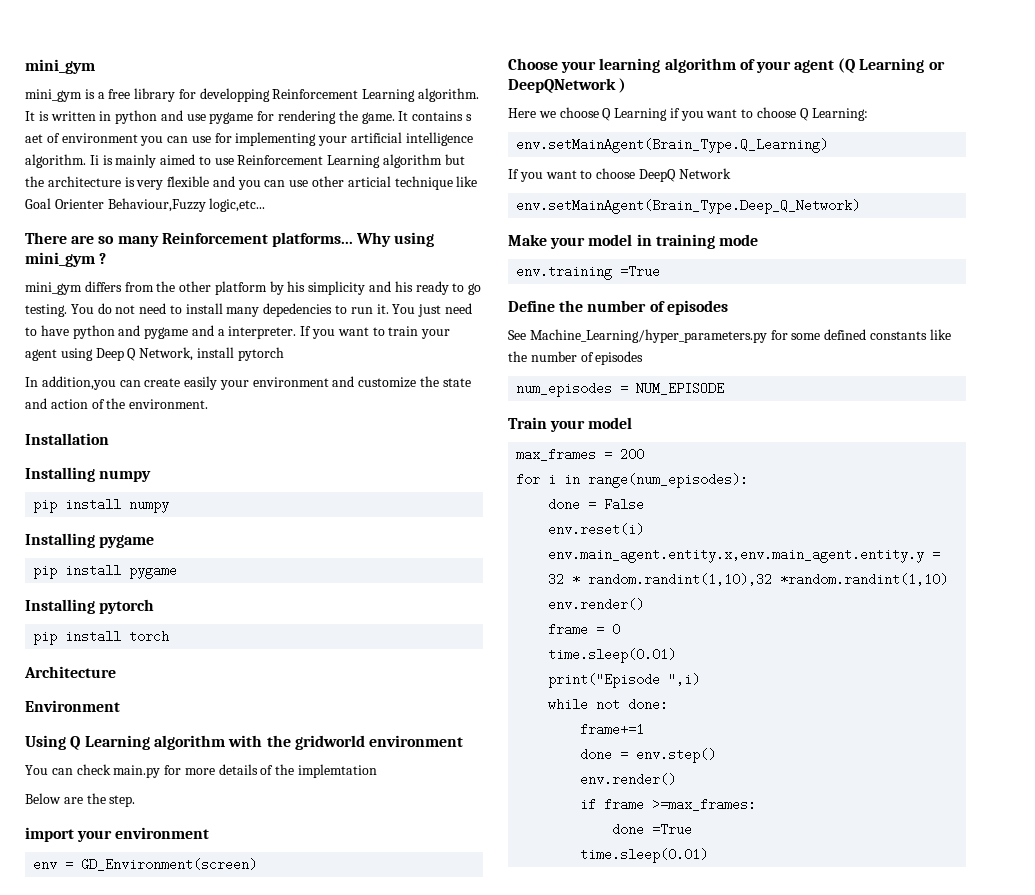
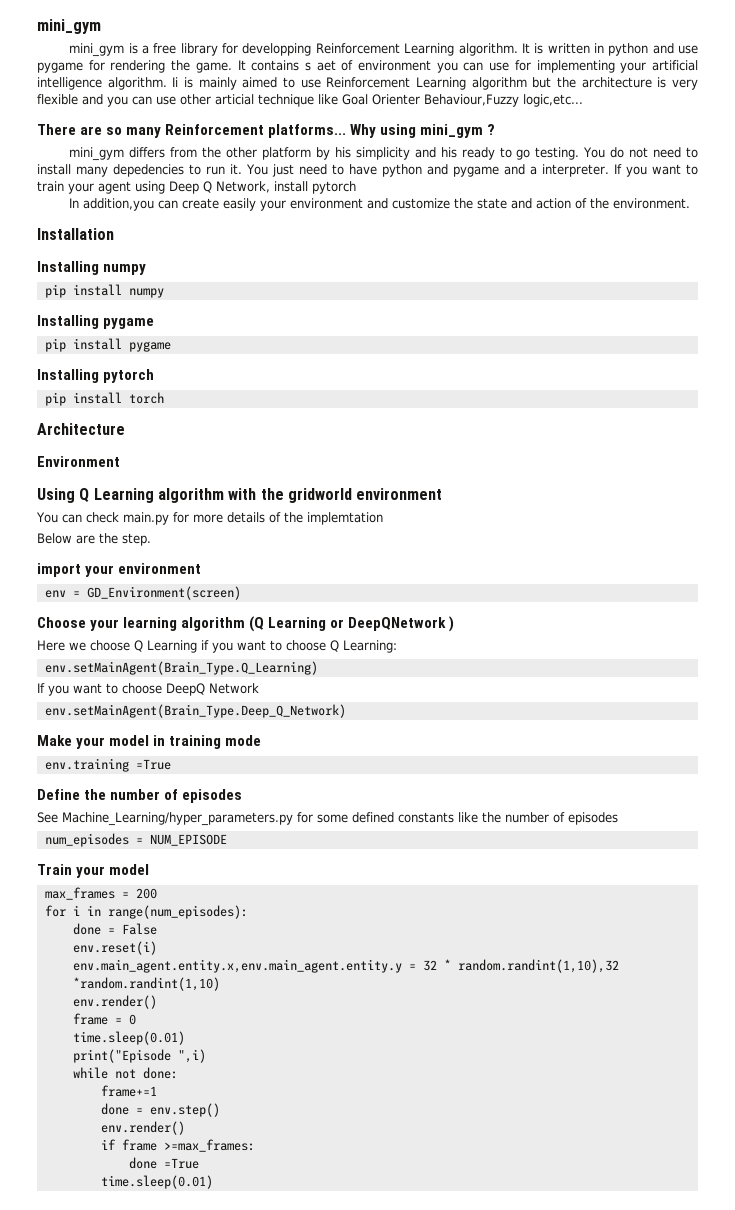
[739,59,835,73] of your agent -> (246, 624) none

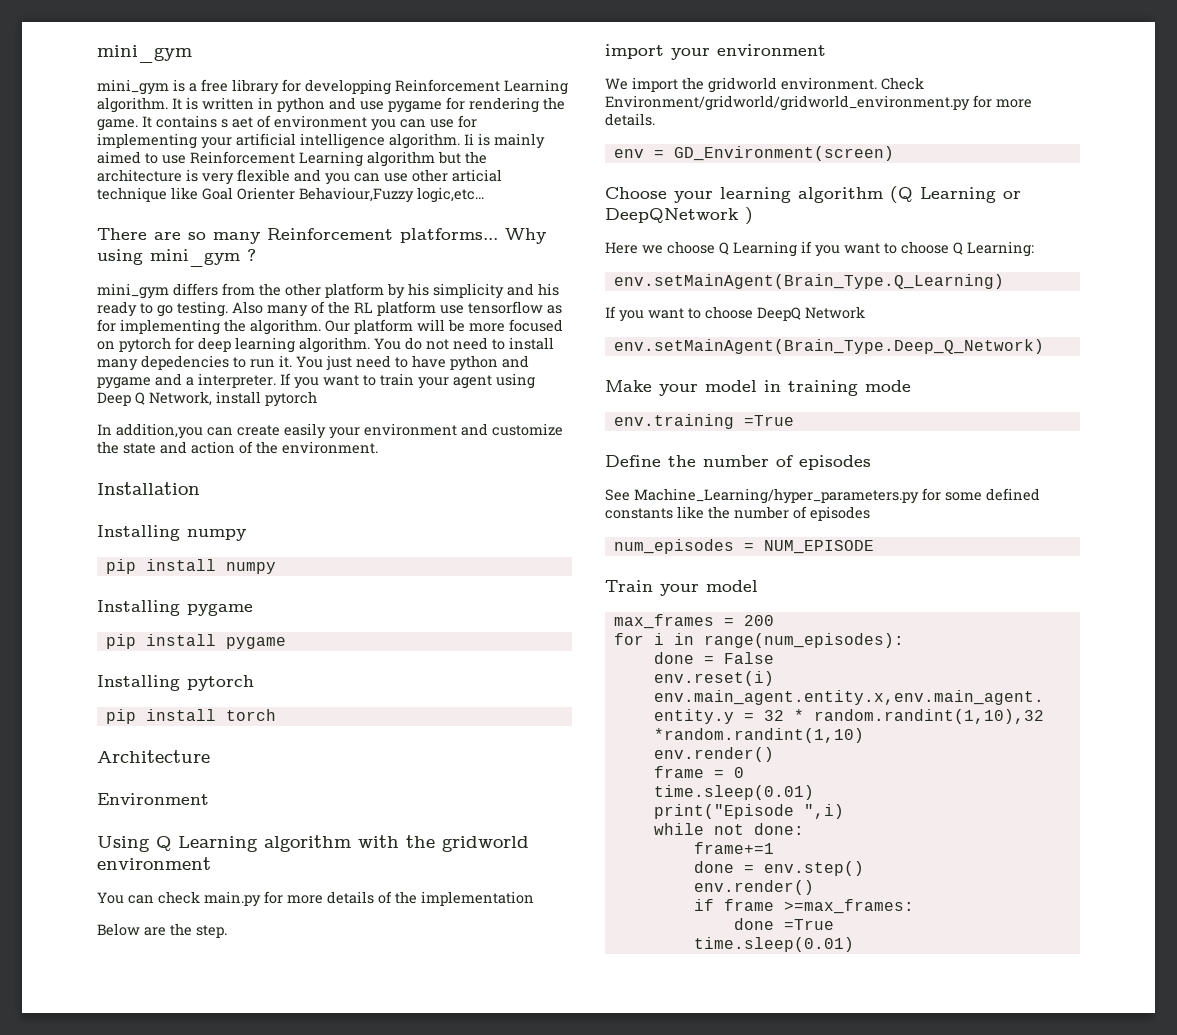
(580, 153) none -> [232,301,562,317] [97,319,563,335] [97,337,370,353] Also many of the RL platform use tensorflow as for implementing the algorithm. Our platform will be more focused on pytorch for deep learning algorithm.
[306,512,383,525] implemtation -> [421,891,534,906] implementation
(202, 568) none -> [605,77,924,93] [605,95,1032,111] [605,113,655,126] // We import the gridworld environment. Check Environment/gridworld/gridworld_environment.py for more details.

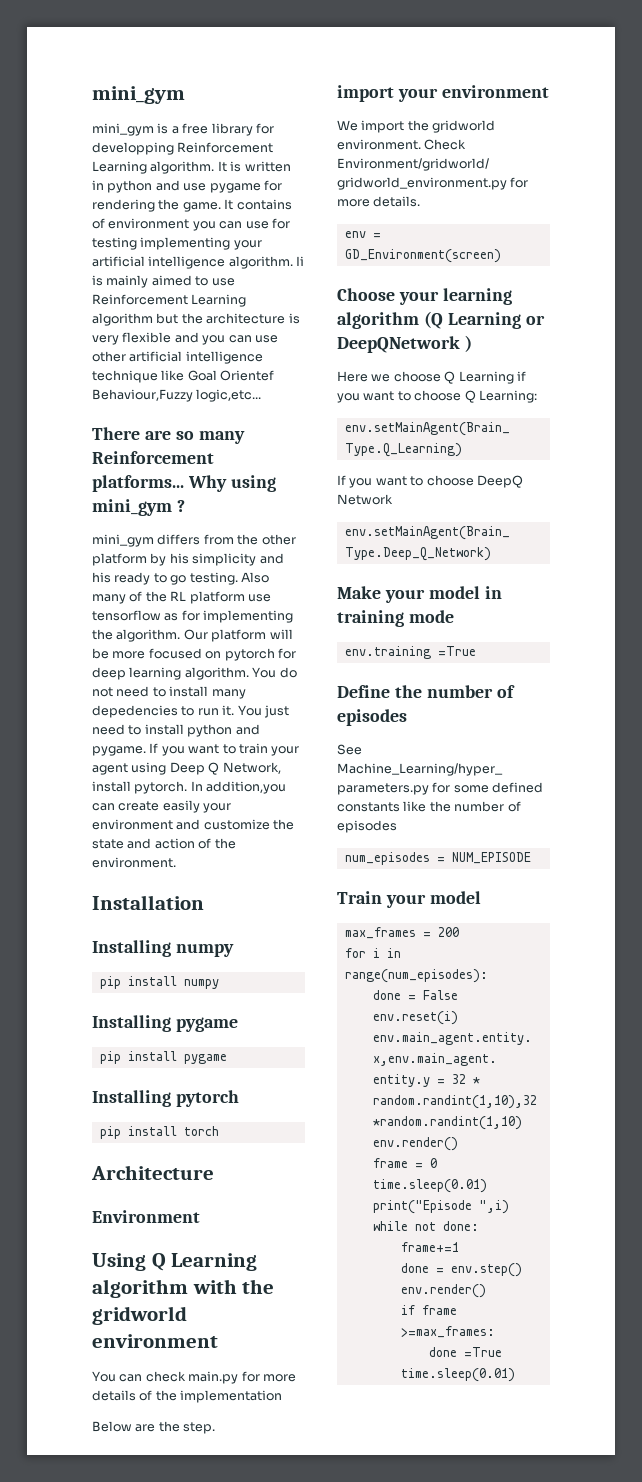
[221,117,253,128] s aet -> (292, 204) none
(477, 121) none -> [92,237,137,250] testing
[452,169,502,182] articial -> [129,351,263,364] artificial intelligence
[237,187,295,200] Orienter -> [220,370,275,381] Orientef
[412,355,529,371] [97,373,276,389] have python and pygame and a interpreter. -> [144,724,260,737] [92,746,146,756] install python and pygame.
[265,391,317,407] pytorch // -> [134,781,188,794] pytorch.

